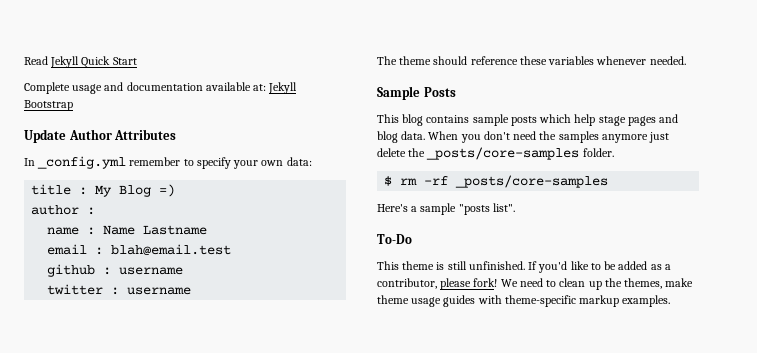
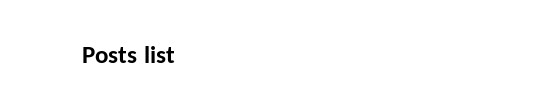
[24,56,137,68] [24,82,298,94] [24,100,73,111] [24,129,177,143] [24,156,312,169] [31,184,176,197] [31,205,96,215] [47,225,208,235] [47,244,232,256] [47,264,184,277] [47,284,192,295] [377,56,686,65] [377,86,456,100] [377,114,679,126] [377,131,670,143] [377,147,614,160] [384,175,609,188] [377,203,515,215] [377,234,412,244] [377,261,671,273] [377,278,694,290] [377,295,671,307] Read Jekyll Quick Start // Complete usage and documentation available at: Jekyll Bootstrap // Update Author Attributes // In _config.yml remember to specify your own data: // title : My Blog =) // author : // name : Name Lastname // email : blah@email.test // github : username // twitter : username // The theme should reference these variables whenever needed. // Sample Posts // This blog contains sample posts which help stage pages and blog data. When you don't need the samples anymore just delete the _posts/core-samples folder. // $ rm -rf _posts/core-samples // Here's a sample "posts list". // To-Do // This theme is still unfinished. If you'd like to be added as a contributor, please fork! We need to clean up the themes, make theme usage guides with theme-specific markup examples. -> [82,46,175,63] Posts list

